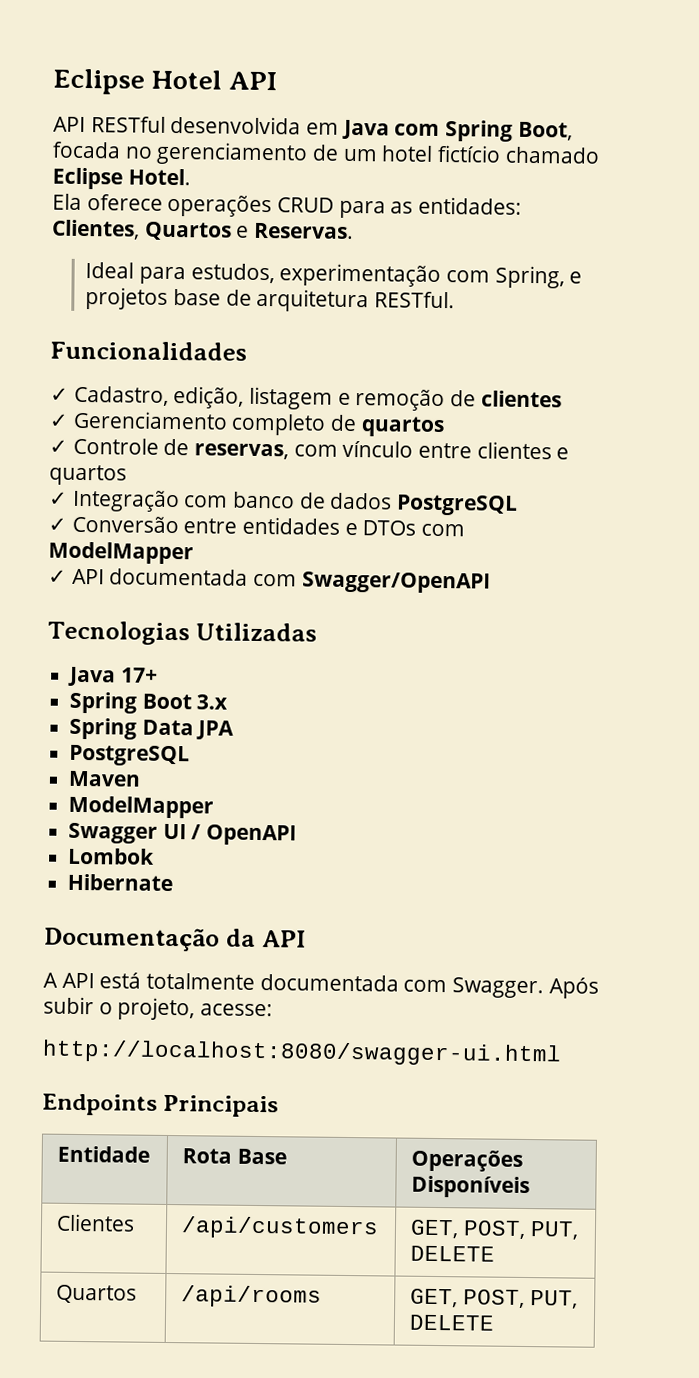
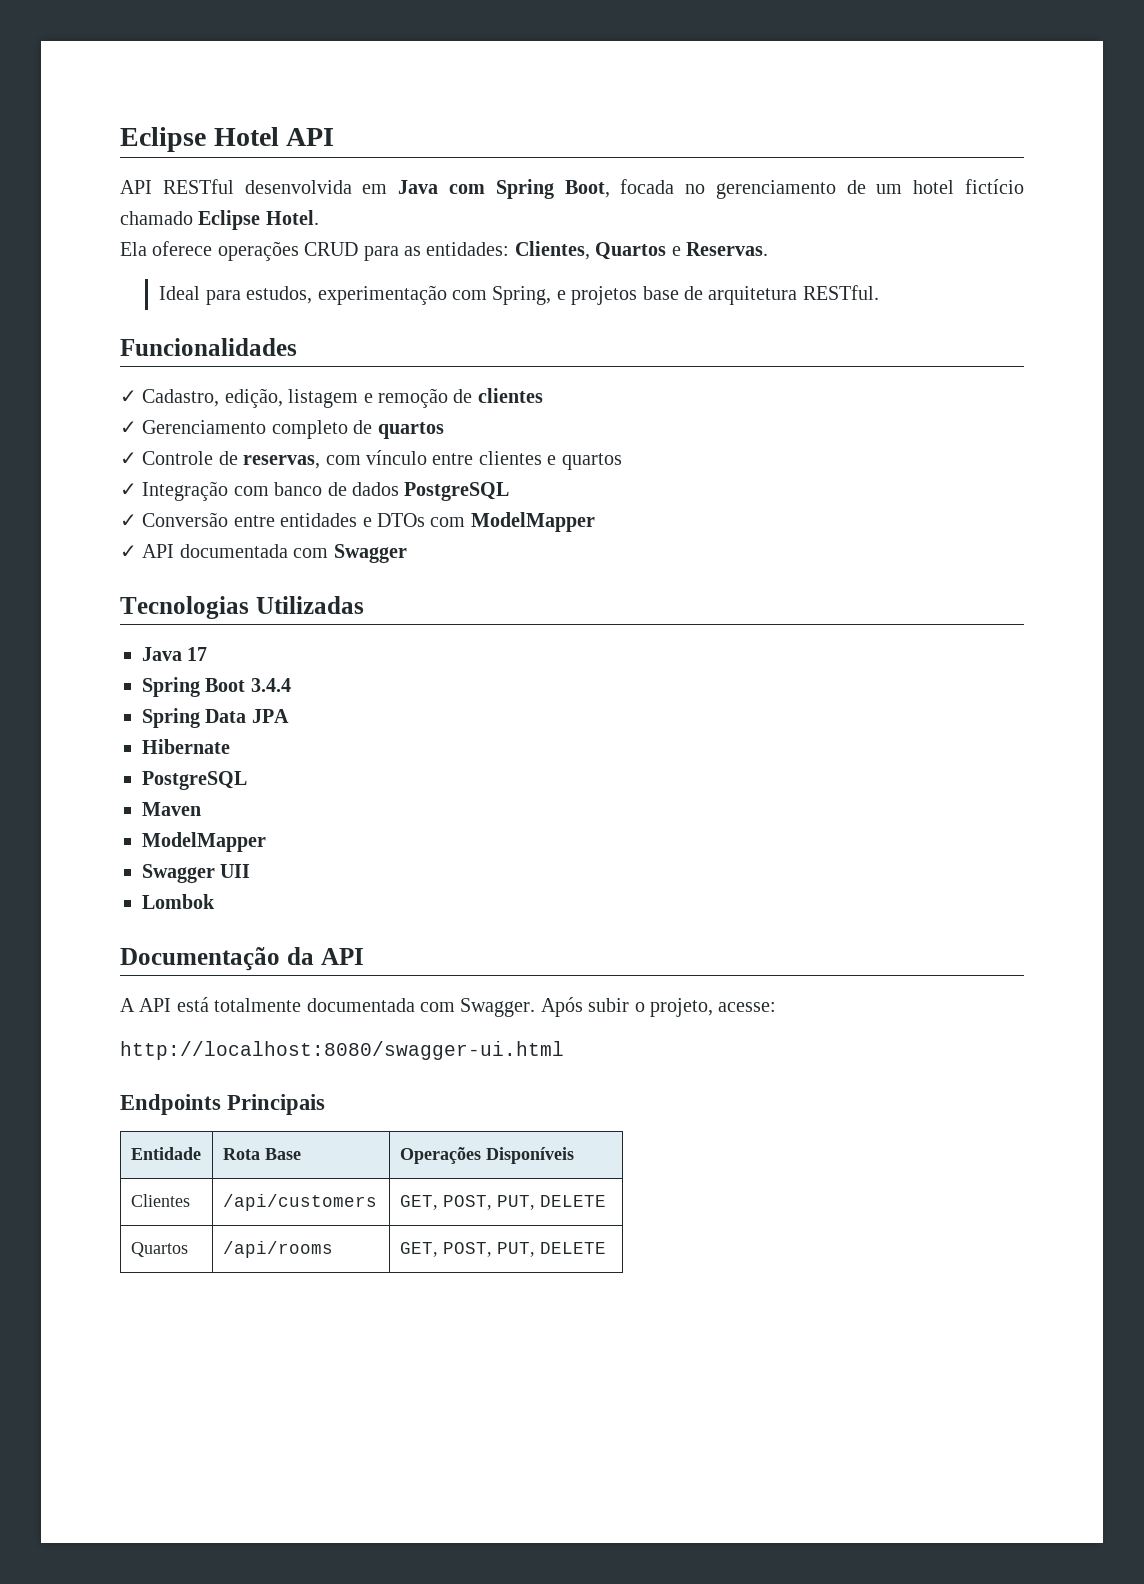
[301,571,491,594] Swagger/OpenAPI -> [333,544,407,563] Swagger
[120,667,158,683] 17+ -> [187,647,208,661] 17
[196,694,229,710] 3.x -> [250,678,291,692] 3.4.4
(235, 730) none -> [142,739,230,754] // Hibernate
[162,823,298,846] UI / OpenAPI -> [220,864,251,878] UII
[67,873,174,892] // Hibernate -> (215, 901) none

